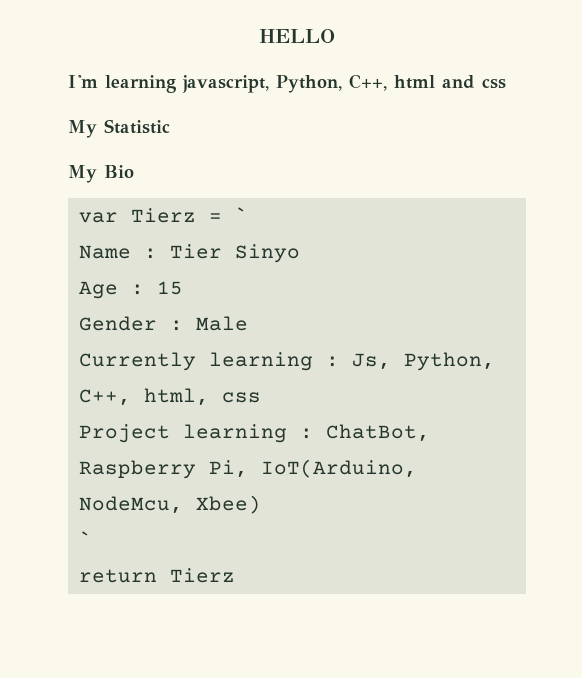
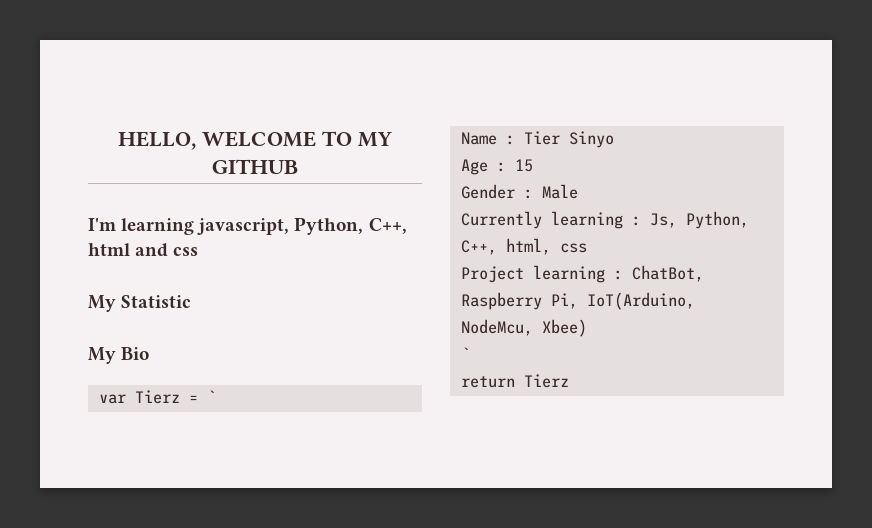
[259,29,335,43] HELLO -> [118,131,392,150] [212,159,298,174] HELLO, WELCOME TO MY GITHUB

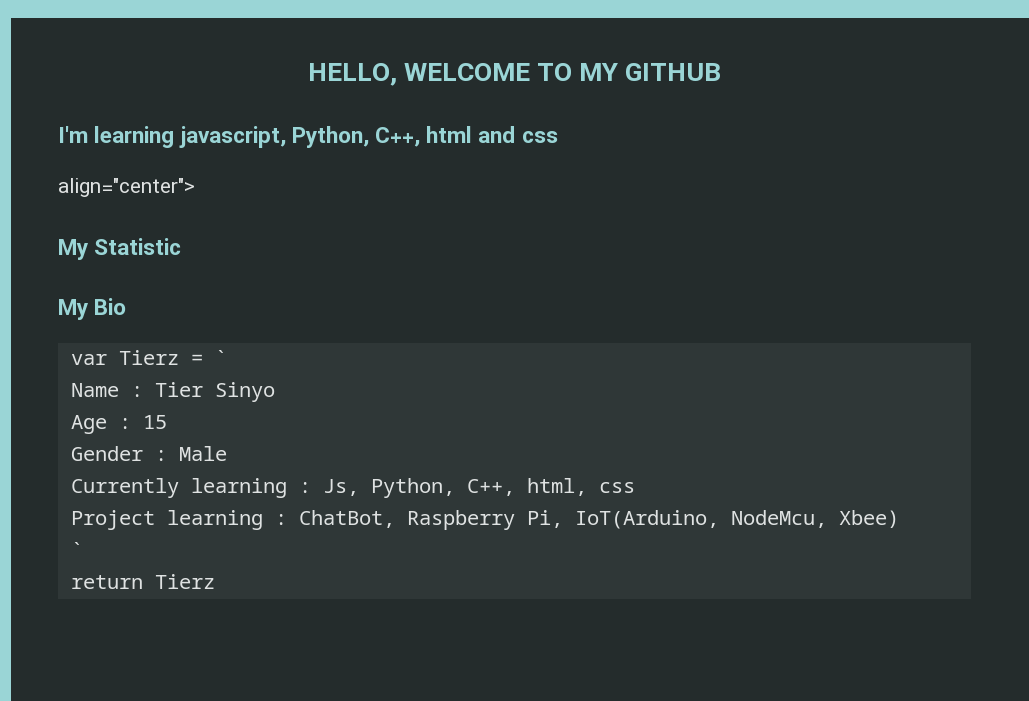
(199, 251) none -> [58,178,195,197] // align="center">

